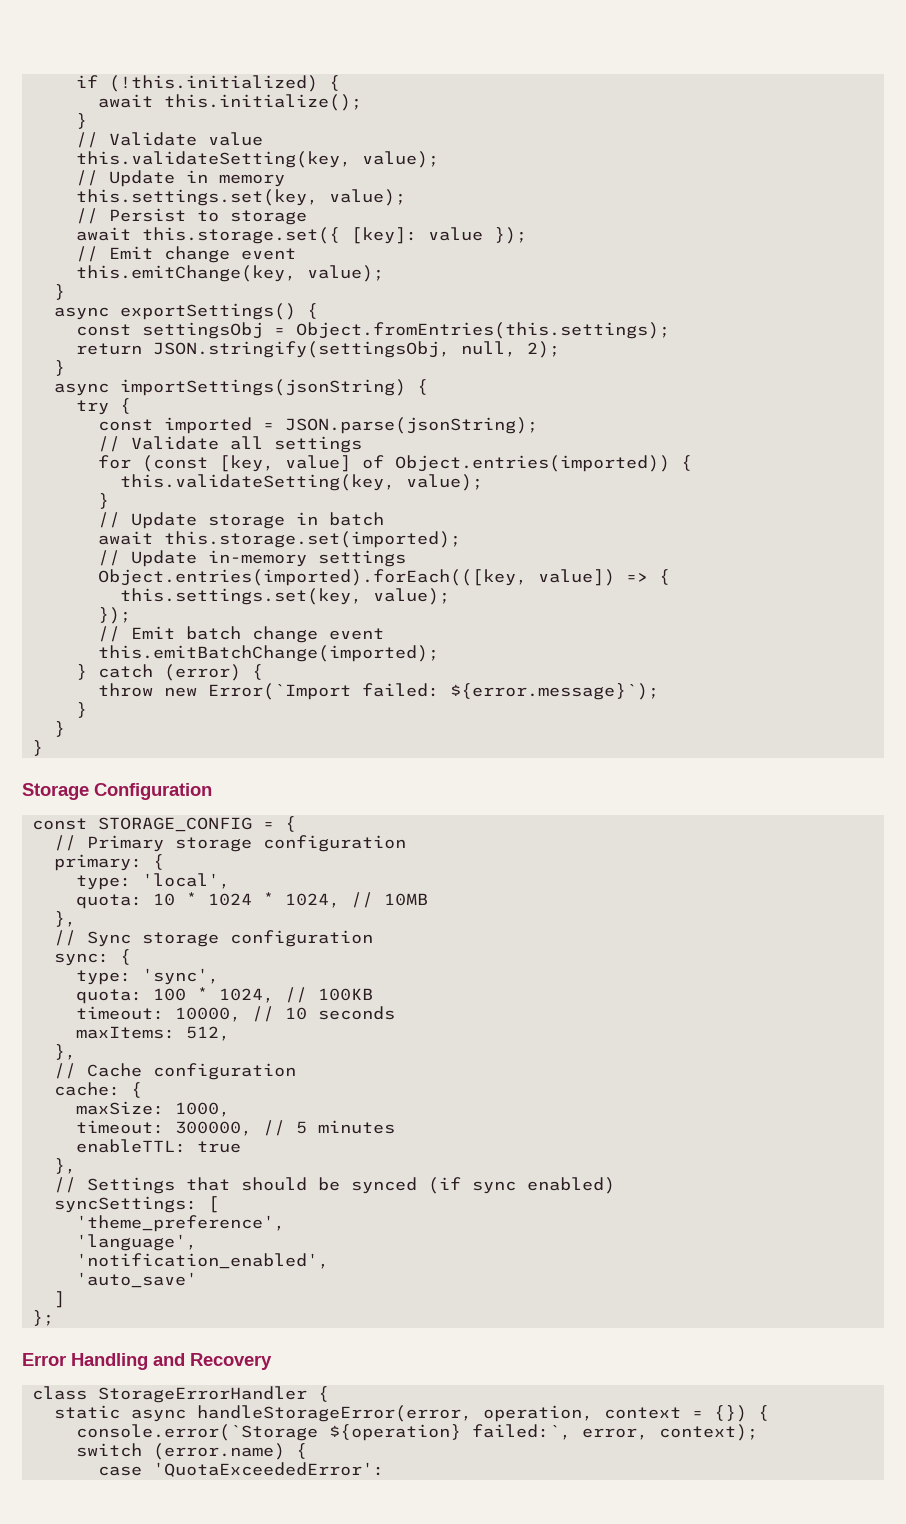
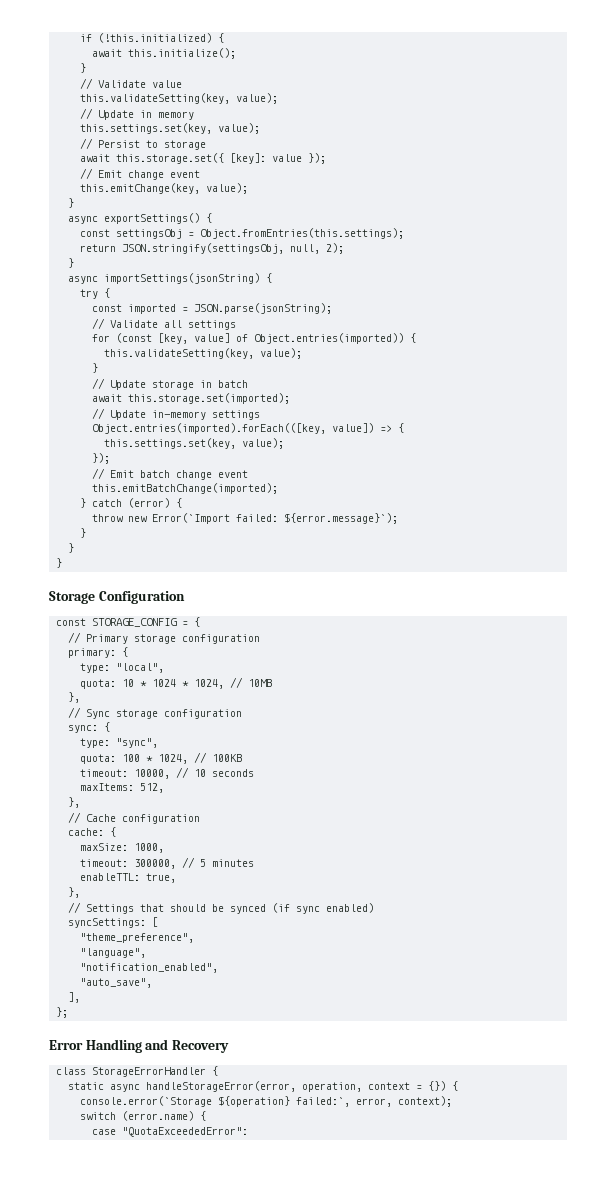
[141,873,230,889] 'local', -> [116,663,165,673] "local",
[141,968,219,985] 'sync', -> [116,738,159,748] "sync",
[196,1141,241,1153] true -> [146,873,177,883] true,
[75,1215,285,1232] [75,1234,197,1251] [75,1253,329,1269] [75,1272,197,1288] [53,1291,65,1308] 'theme_preference', // 'language', // 'notification_enabled', // 'auto_save' // ] -> [80,933,195,943] [80,948,147,958] [80,963,219,973] [80,978,153,988] [68,992,81,1003] "theme_preference", // "language", // "notification_enabled", // "auto_save", // ],
[152,1462,384,1477] 'QuotaExceededError': -> [122,1127,249,1137] "QuotaExceededError":

